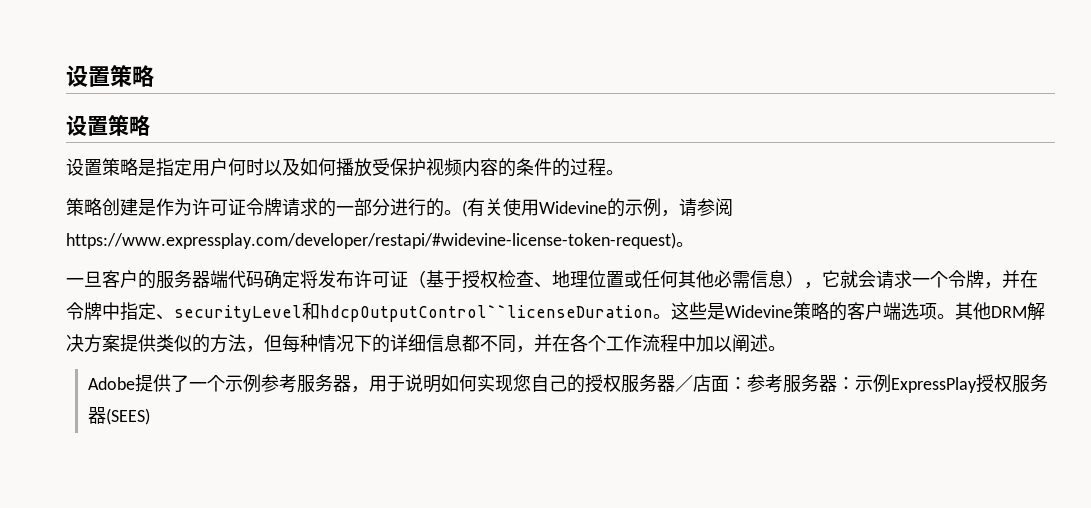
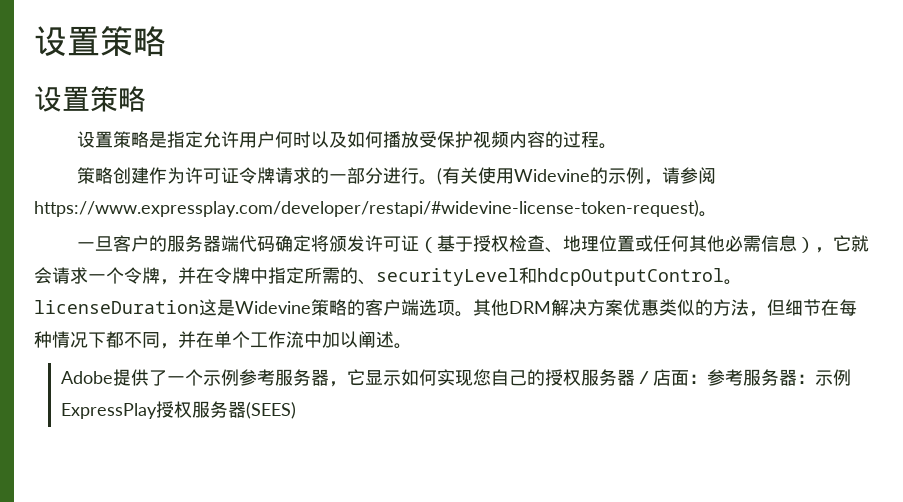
(192, 167) none -> [202,131,239,148] 允许
[516,158,570,177] 条件的 -> (563, 139) none
[138,199,156,216] 是 -> (149, 175) none
[426,198,444,217] 的 -> (419, 175) none
[318,270,354,288] 发布 -> [328,235,365,252] 颁发
(156, 311) none -> [304,267,358,284] 所需的
[320,302,707,322] hdcpOutputControl``licenseDuration。这些 -> [537,268,742,286] [34,299,217,316] hdcpOutputControl。licenseDuration这
[120,334,156,352] 提供 -> [623,299,659,316] 优惠
(282, 343) none -> [785,299,839,316] 细节在
[372,334,462,353] 的详细信息 -> (106, 340) none
[570,334,588,352] 各 -> [214,331,232,348] 单
[660,334,678,352] 程 -> (304, 339) none
[368,374,441,393] 用于说明 -> [346,369,401,386] 它显示

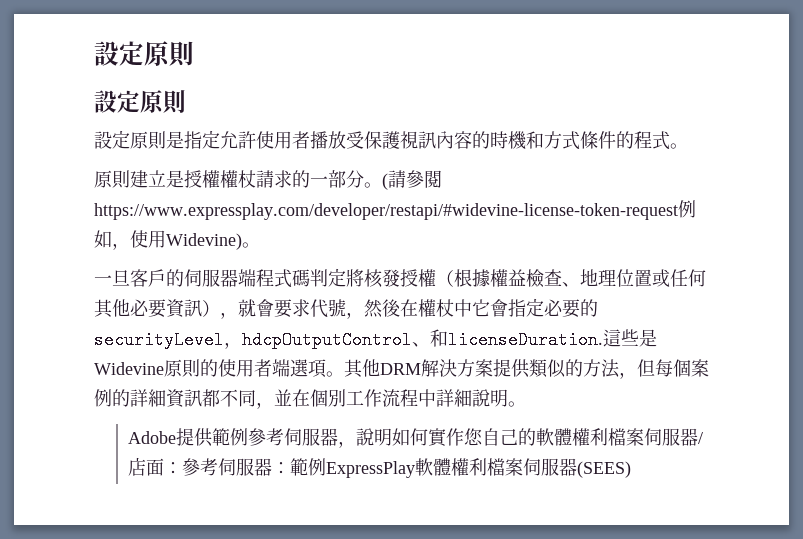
[34,26,166,56] [34,86,146,112] [76,131,617,149] [76,167,716,185] [34,200,717,217] [76,235,527,253] 设置策略 // 设置策略 // 设置策略是指定允许用户何时以及如何播放受保护视频内容的过程。 // 策略创建作为许可证令牌请求的一部分进行。(有关使用Widevine的示例，请参阅https://www.expressplay.com/developer/restapi/#widevine-license-token-request)。 // 一旦客户的服务器端代码确定将颁发许可证（基于授权检 -> [94,41,194,67] [94,90,186,114] [94,130,688,150] [94,170,442,190] [94,200,696,220] [94,230,260,250] [94,268,544,288] 設定原則 // 設定原則 // 設定原則是指定允許使用者播放受保護視訊內容的時機和方式條件的程式。 // 原則建立是授權權杖請求的一部分。(請參閱https://www.expressplay.com/developer/restapi/#widevine-license-token-request例如，使用Widevine)。 // 一旦客戶的伺服器端程式碼判定將核發授權（根據權益檢
[742,235,869,253] [34,267,742,286] [34,299,857,317] [34,331,412,349] [60,369,851,387] [60,401,228,419] 需信息），它就会请求一个令牌，并在令牌中指定所需的、securityLevel和hdcpOutputControl。licenseDuration这是Widevine策略的客户端选项。其他DRM解决方案优惠类似的方法，但细节在每种情况下都不同，并在单个工作流中加以阐述。 // Adobe提供了一个示例参考服务器，它显示如何实现您自己的授权服务器／店面：参考服务器：示例ExpressPlay授权服务 -> [148,298,598,319] [94,329,657,349] [94,359,709,379] [94,389,526,409] [128,428,704,448] [128,457,560,478] 要資訊），就會要求代號，然後在權杖中它會指定必要的securityLevel，hdcpOutputControl、和licenseDuration.這些是Widevine原則的使用者端選項。其他DRM解決方案提供類似的方法，但每個案例的詳細資訊都不同，並在個別工作流程中詳細說明。 // Adobe提供範例參考伺服器，說明如何實作您自己的軟體權利檔案伺服器/店面：參考伺服器：範例ExpressPlay軟體權利檔案伺服

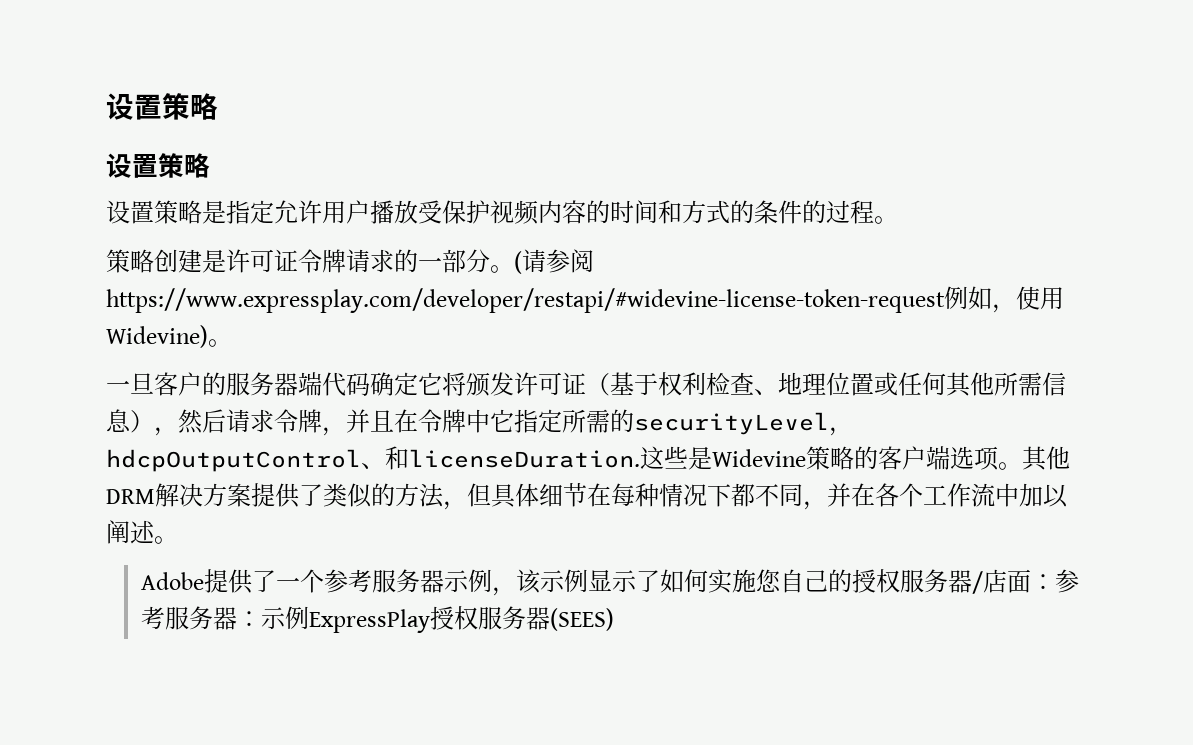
[94,41,194,67] [94,90,186,114] [94,130,688,150] [94,170,274,189] 設定原則 // 設定原則 // 設定原則是指定允許使用者播放受保護視訊內容的時機和方式條件的程式。 // 原則建立是授權權杖請 -> [106,93,218,120] [106,153,210,178] [106,200,898,225] [106,249,370,273] 设置策略 // 设置策略 // 设置策略是指定允许用户播放受保护视频内容的时间和方式的条件的过程。 // 策略创建是许可证令牌请
[388,170,442,188] 請參閱 -> [522,249,594,273] 请参阅
[148,268,544,288] 戶的伺服器端程式碼判定將核發授權（根據權益檢 -> [178,372,730,397] 户的服务器端代码确定它将颁发许可证（基于权利检
[130,298,580,319] 必要資訊），就會要求代號，然後在權杖中它會指定必要 -> [994,372,1066,396] [106,409,610,436] 所需信息），然后请求令牌，并且在令牌中它指定所需
[603,329,621,347] 這 -> [640,446,664,470] 这
[164,359,326,378] 原則的使用者端選項 -> [806,446,999,471] 策略的客户端选项
[439,359,457,377] 決 -> [179,483,203,507] 决
[529,359,548,378] 類 -> [299,483,347,507] 了类
[655,359,709,377] [94,389,526,409] [128,428,704,448] [128,457,560,478] 每個案例的詳細資訊都不同，並在個別工作流程中詳細說明。 // Adobe提供範例參考伺服器，說明如何實作您自己的軟體權利檔案伺服器/店面：參考伺服器：範例ExpressPlay軟體權利檔案伺服 -> [491,483,1068,510] [106,520,178,544] [140,569,1079,596] [140,606,526,633] 具体细节在每种情况下都不同，并在各个工作流中加以阐述。 // Adobe提供了一个参考服务器示例，该示例显示了如何实施您自己的授权服务器/店面：参考服务器：示例ExpressPlay授权服务

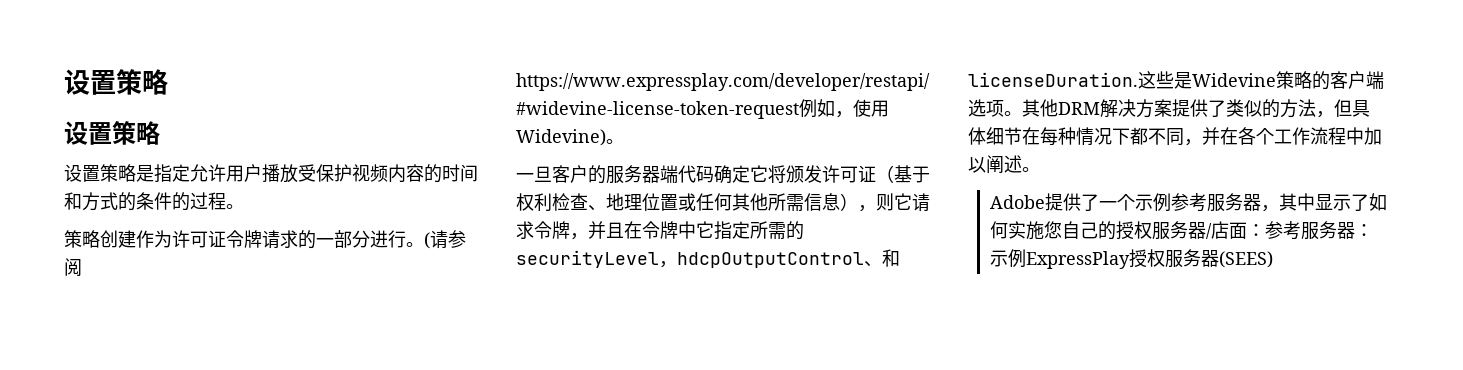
[202,249,226,273] 是 -> [136,230,172,248] 作为
(490, 261) none -> [370,230,406,248] 进行
[178,409,226,434] 然后 -> [876,193,912,211] 则它
(995, 495) none -> [1328,127,1346,145] 程
[323,569,588,596] 参考服务器示例，该示例 -> [1134,193,1315,212] 示例参考服务器，其中

